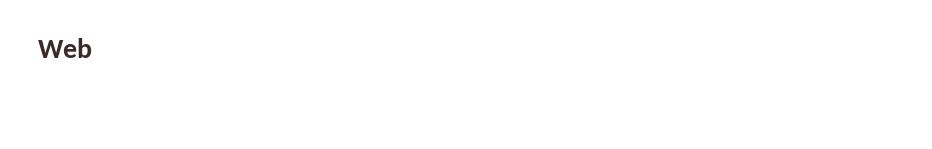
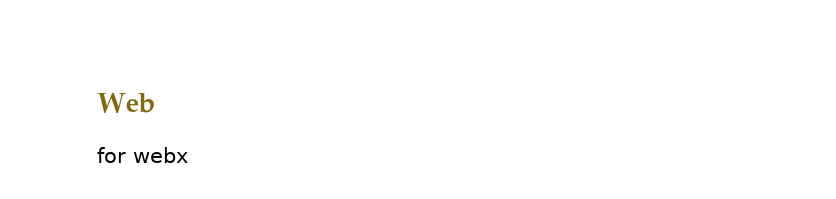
(92, 48) none -> [97,147,188,163] // for webx

